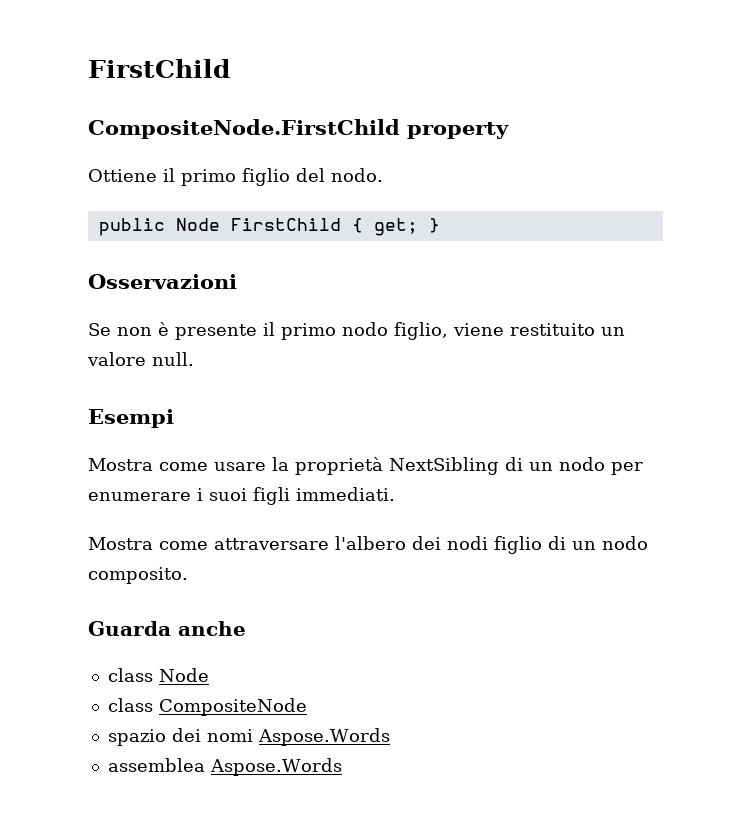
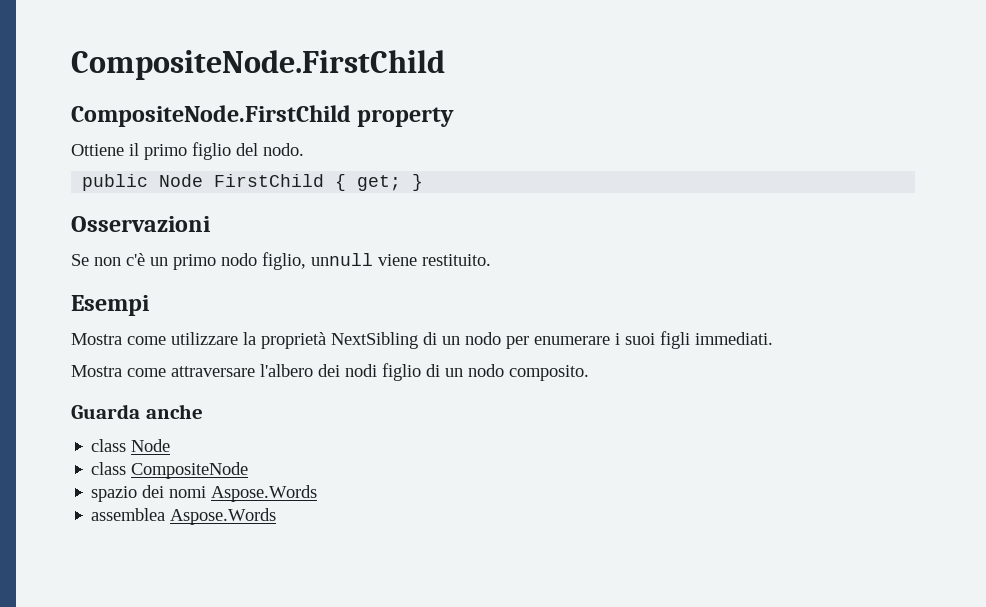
[88,59,230,78] FirstChild -> [71,50,445,80] CompositeNode.FirstChild
[158,322,625,340] [87,352,194,366] è presente il primo nodo figlio, viene restituito un valore null. -> [126,252,491,270] c'è un primo nodo figlio, unnull viene restituito.
[214,462,266,471] usare -> [171,332,238,345] utilizzare

